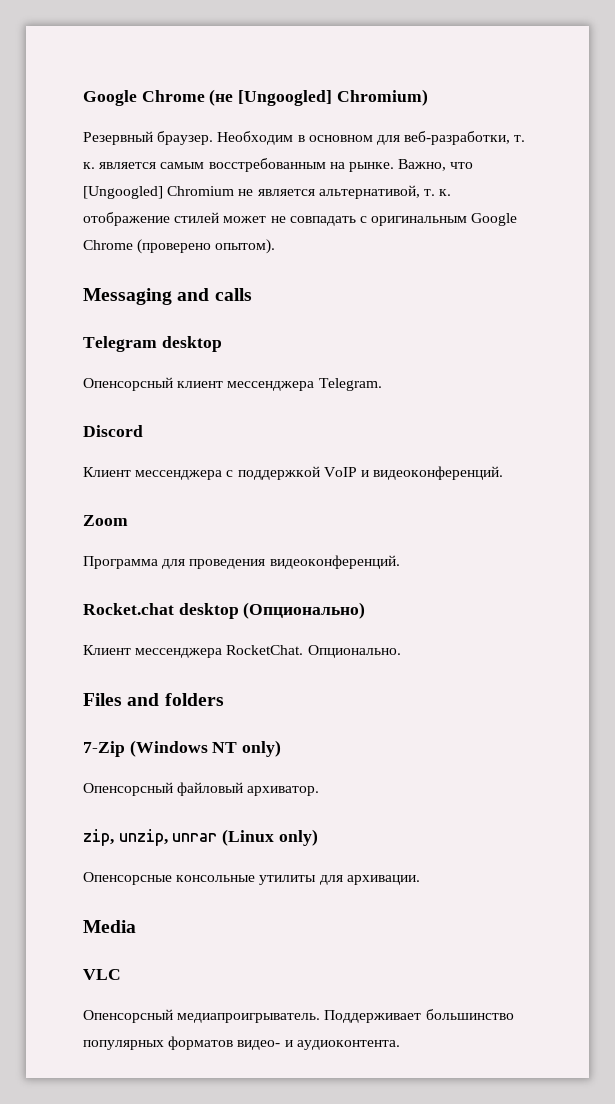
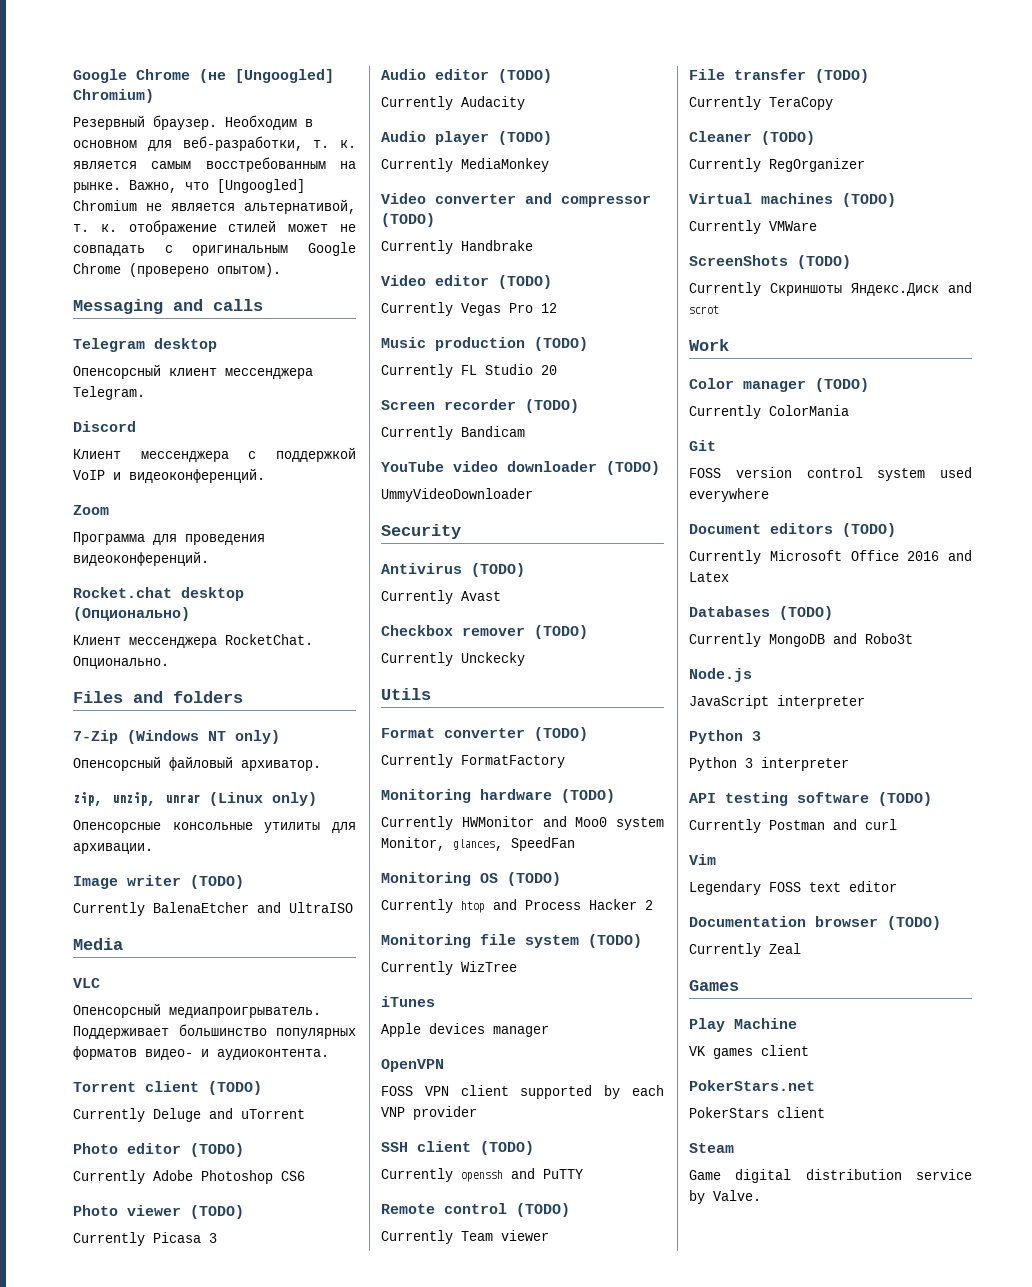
(420, 880) none -> [73,875,244,889] [73,902,353,916] // Image writer (TODO) // Currently BalenaEtcher and UltraISO
(400, 1045) none -> [73,1081,262,1095] [73,1108,305,1122] [73,1143,244,1157] [73,1170,305,1184] [73,1205,244,1219] [73,1232,217,1246] [381,69,552,83] [381,96,525,110] [381,131,552,145] [381,158,549,172] [381,193,651,207] [381,213,435,227] [381,240,533,254] [381,275,552,289] [381,302,557,316] [381,337,588,351] [381,364,557,378] [381,399,579,413] [381,426,525,440] [381,461,660,475] [381,488,533,502] [381,524,461,539] [381,563,525,577] [381,590,501,604] [381,625,588,639] [381,652,525,666] [381,688,431,700] [381,727,588,741] [381,754,565,768] [381,789,615,803] [381,816,664,830] [381,837,575,851] [381,872,561,886] [381,899,653,913] [381,934,642,948] [381,961,517,975] [381,996,435,1007] [381,1023,549,1037] [381,1059,444,1072] [381,1085,664,1099] [381,1106,477,1120] [381,1141,534,1155] [381,1168,583,1182] [381,1203,570,1217] [381,1230,549,1244] [689,69,869,83] [689,96,833,110] [689,131,815,145] [689,158,865,172] [689,193,896,207] [689,220,817,234] [689,255,851,269] [689,282,972,296] [689,305,719,314] [689,339,729,351] [689,378,869,392] [689,405,849,419] [689,440,716,451] [689,467,972,481] [689,488,769,502] [689,523,896,537] [689,550,972,564] [689,572,729,582] [689,606,833,620] [689,633,913,647] [689,668,752,682] [689,695,865,709] [689,730,761,744] [689,757,849,771] [689,792,932,806] [689,819,897,833] [689,854,716,865] [689,881,897,895] [689,916,941,930] [689,943,801,957] [689,980,739,991] [689,1018,797,1032] [689,1045,809,1059] [689,1080,815,1091] [689,1107,825,1118] [689,1143,734,1153] [689,1169,972,1183] [689,1190,761,1204] // Torrent client (TODO) // Currently Deluge and uTorrent // Photo editor (TODO) // Currently Adobe Photoshop CS6 // Photo viewer (TODO) // Currently Picasa 3 // Audio editor (TODO) // Currently Audacity // Audio player (TODO) // Currently MediaMonkey // Video converter and compressor (TODO) // Currently Handbrake // Video editor (TODO) // Currently Vegas Pro 12 // Music production (TODO) // Currently FL Studio 20 // Screen recorder (TODO) // Currently Bandicam // YouTube video downloader (TODO) // UmmyVideoDownloader // Security // Antivirus (TODO) // Currently Avast // Checkbox remover (TODO) // Currently Unckecky // Utils // Format converter (TODO) // Currently FormatFactory // Monitoring hardware (TODO) // Currently HWMonitor and Moo0 system Monitor, glances, SpeedFan // Monitoring OS (TODO) // Currently htop and Process Hacker 2 // Monitoring file system (TODO) // Currently WizTree // iTunes // Apple devices manager // OpenVPN // FOSS VPN client supported by each VNP provider // SSH client (TODO) // Currently openssh and PuTTY // Remote control (TODO) // Currently Team viewer // File transfer (TODO) // Currently TeraCopy // Cleaner (TODO) // Currently RegOrganizer // Virtual machines (TODO) // Currently VMWare // ScreenShots (TODO) // Currently Скриншоты Яндекс.Диск and scrot // Work // Color manager (TODO) // Currently ColorMania // Git // FOSS version control system used everywhere // Document editors (TODO) // Currently Microsoft Office 2016 and Latex // Databases (TODO) // Currently MongoDB and Robo3t // Node.js // JavaScript interpreter // Python 3 // Python 3 interpreter // API testing software (TODO) // Currently Postman and curl // Vim // Legendary FOSS text editor // Documentation browser (TODO) // Currently Zeal // Games // Play Machine // VK games client // PokerStars.net // PokerStars client // Steam // Game digital distribution service by Valve.

